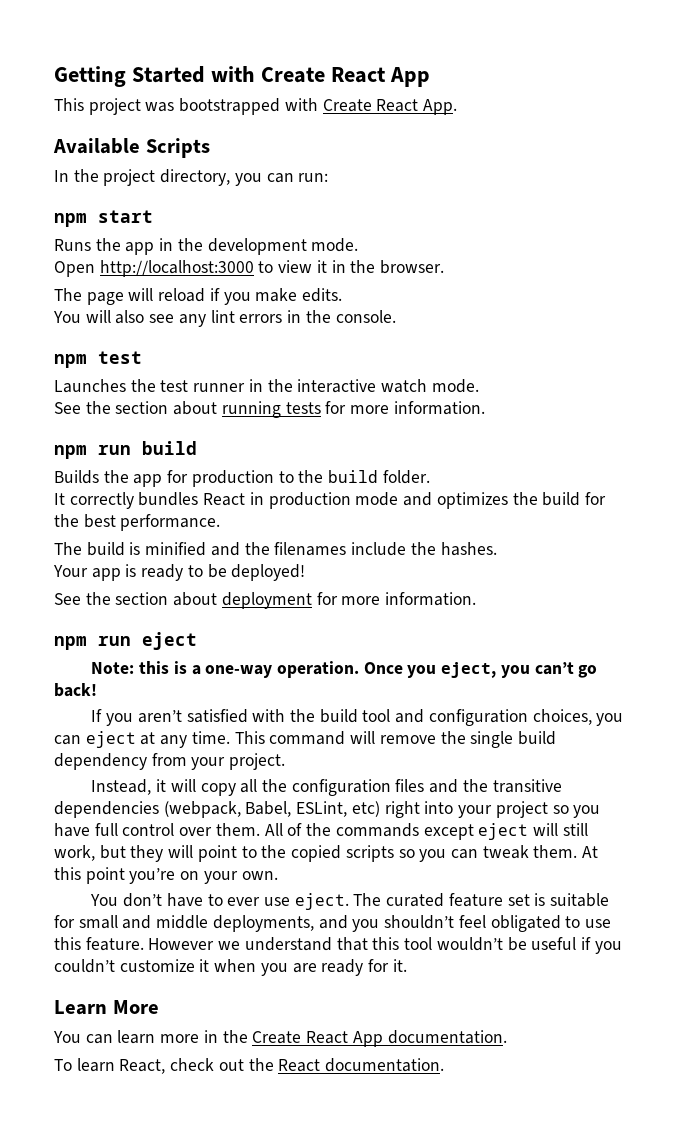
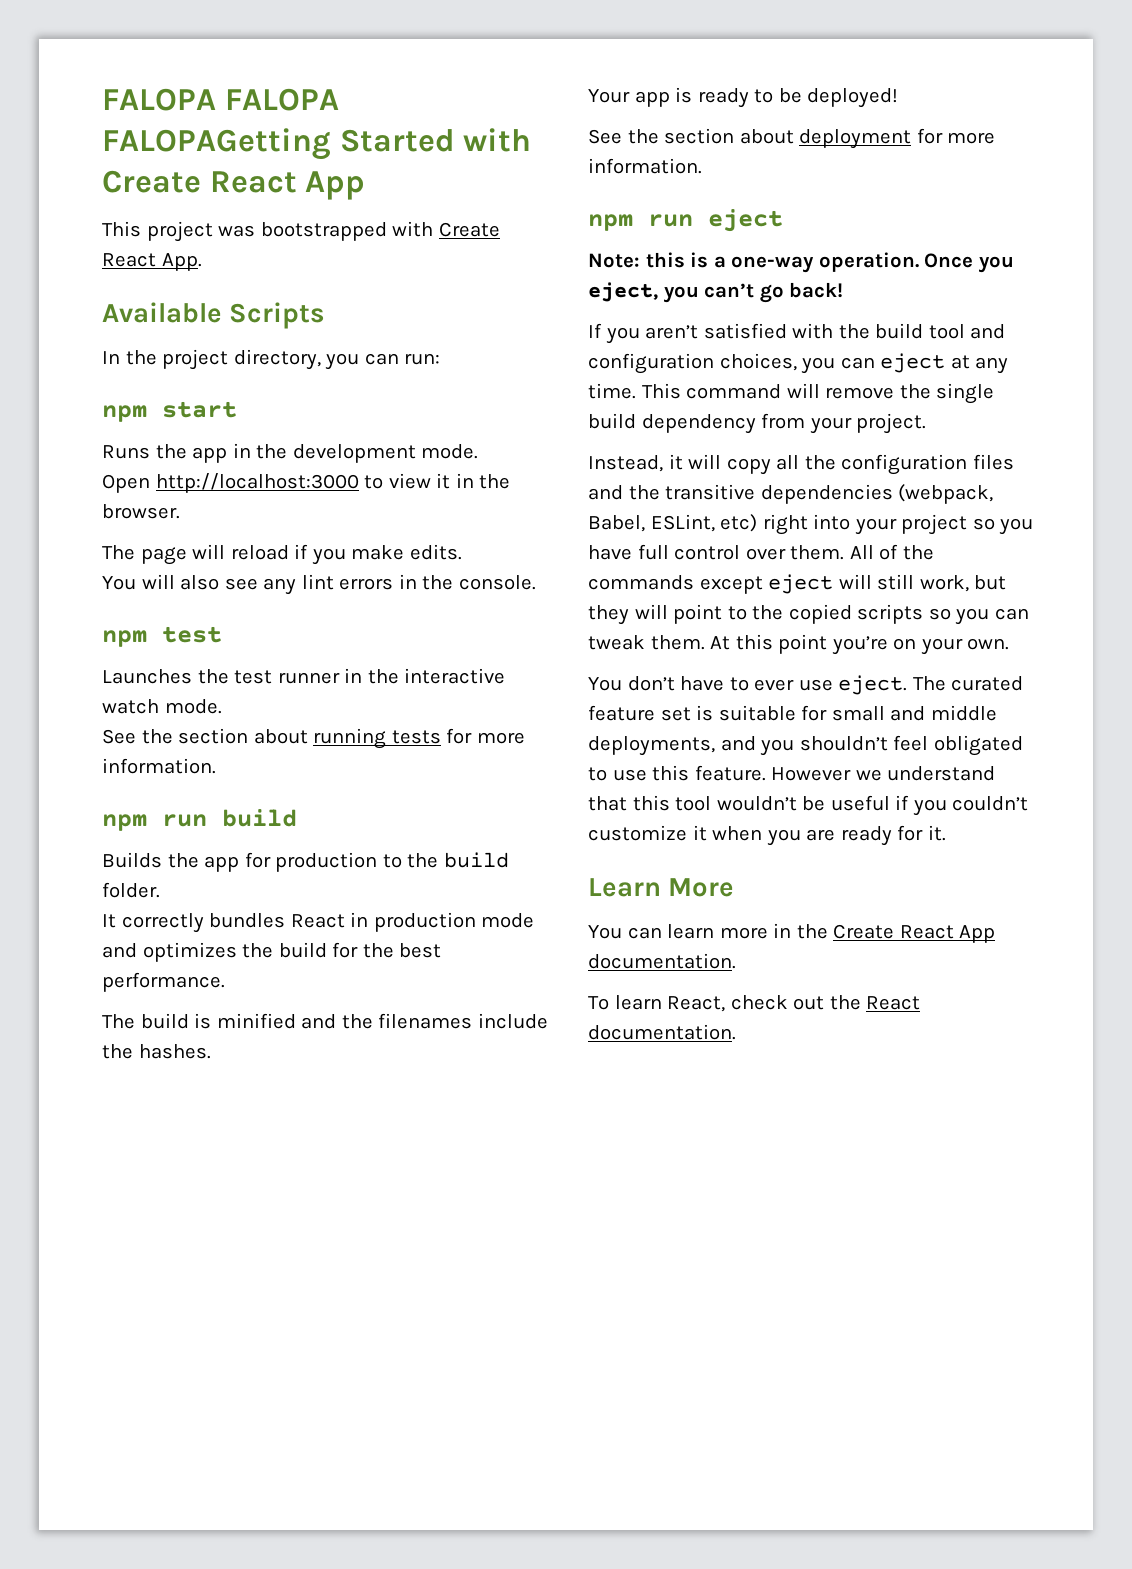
[54,66,126,87] Getting -> [102,88,339,111] [102,128,331,160] FALOPA FALOPA FALOPAGetting

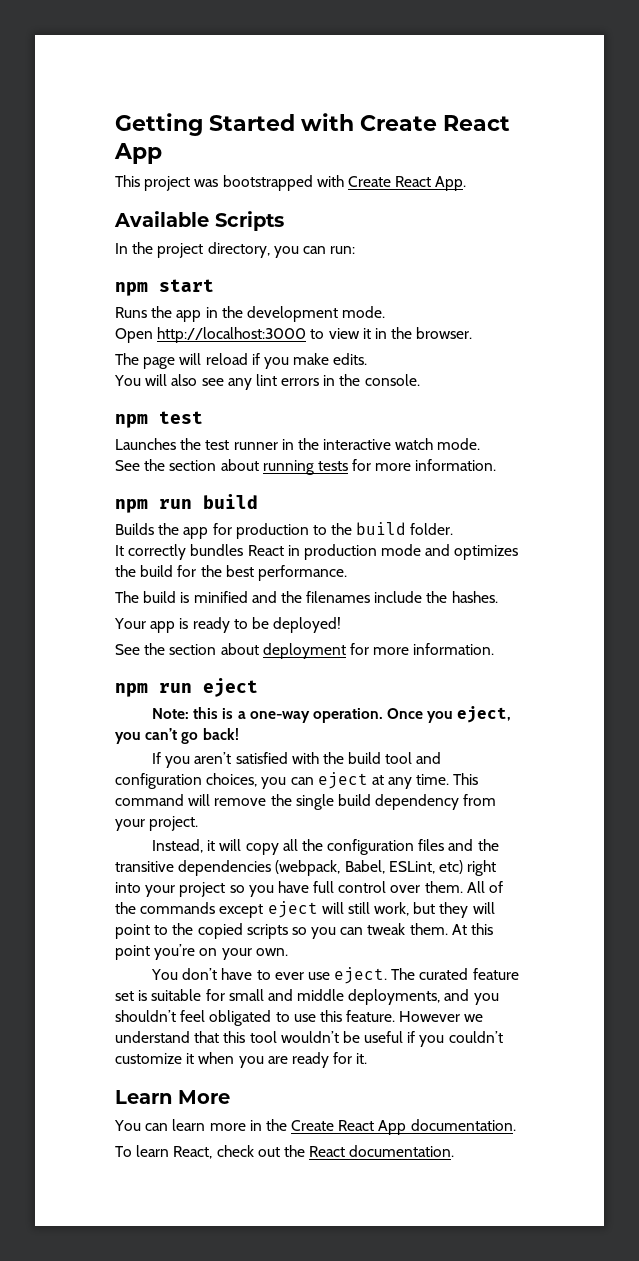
[102,88,339,111] [102,128,331,160] FALOPA FALOPA FALOPAGetting -> [115,113,203,136] Getting

